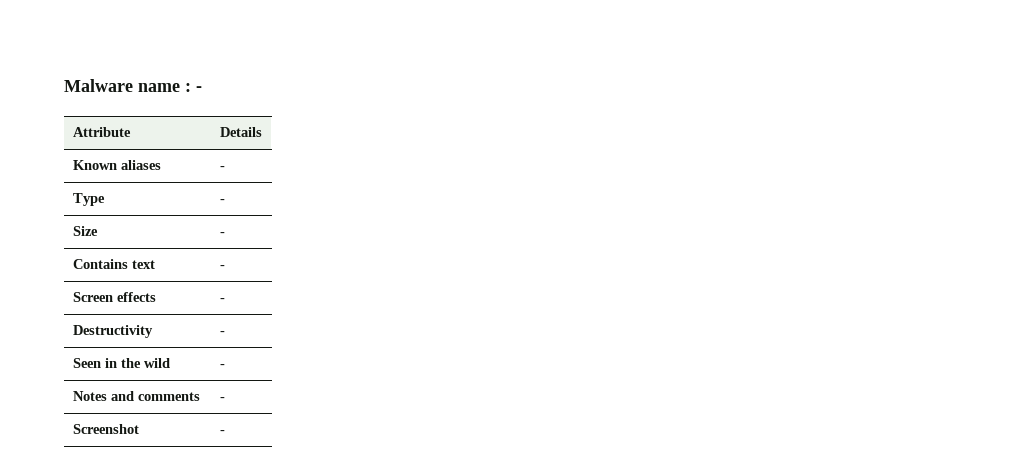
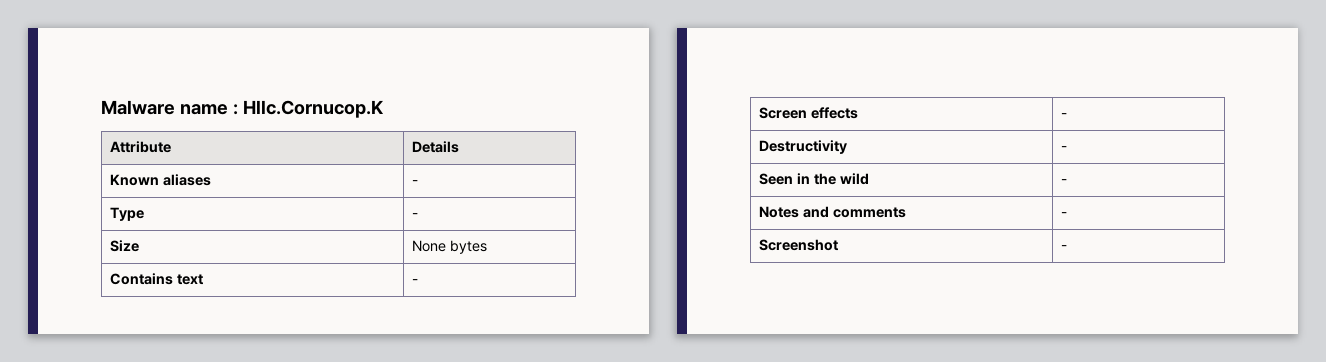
[196,86,202,92] - -> [242,100,384,118] Hllc.Cornucop.K
[219,232,225,236] - -> [411,240,487,254] None bytes

